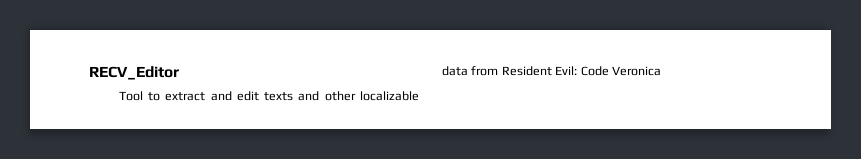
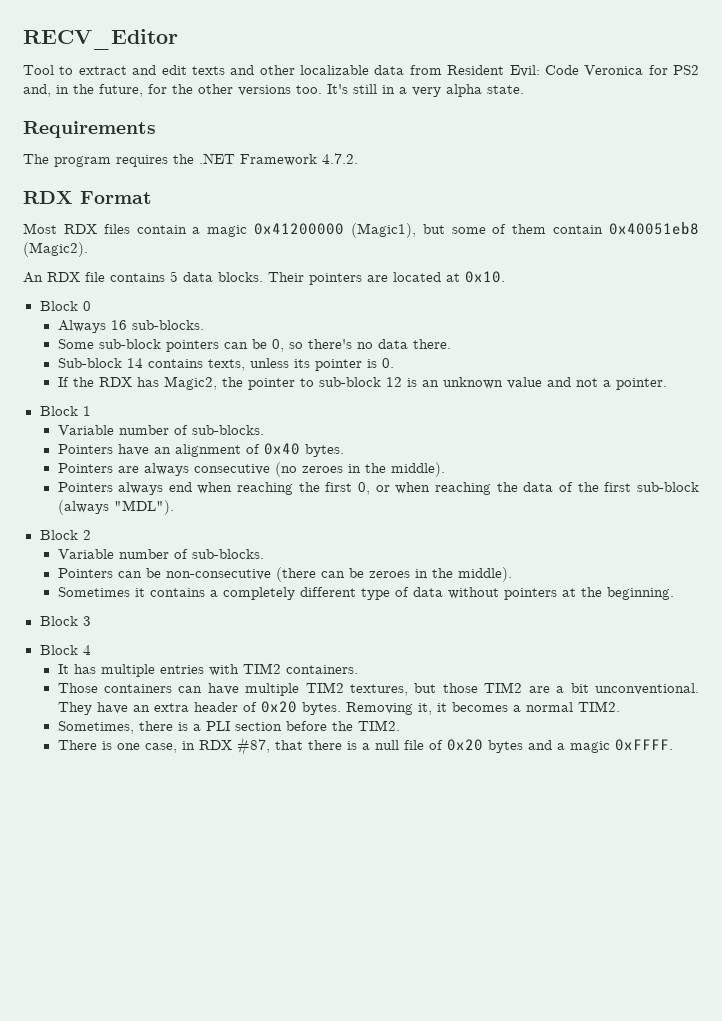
(661, 71) none -> [648,65,699,75] [23,84,524,97] [23,121,156,138] [23,153,358,167] [23,191,152,204] [23,222,699,238] [23,242,88,257] [23,271,505,285] [39,301,91,311] [57,320,204,333] [57,339,451,352] [57,358,394,371] [57,376,667,390] [39,406,91,416] [57,425,264,435] [57,443,344,457] [57,462,445,477] [57,482,700,495] [57,500,174,515] [39,530,91,540] [57,549,264,559] [57,567,512,582] [57,587,674,600] [39,616,91,626] [39,645,91,655] [57,663,358,677] [57,682,700,696] [57,701,620,715] [57,720,400,734] [57,737,673,756] for PS2 and, in the future, for the other versions too. It's still in a very alpha state. // Requirements // The program requires the .NET Framework 4.7.2. // RDX Format // Most RDX files contain a magic 0x41200000 (Magic1), but some of them contain 0x40051eb8 (Magic2). // An RDX file contains 5 data blocks. Their pointers are located at 0x10. // Block 0 // Always 16 sub-blocks. // Some sub-block pointers can be 0, so there's no data there. // Sub-block 14 contains texts, unless its pointer is 0. // If the RDX has Magic2, the pointer to sub-block 12 is an unknown value and not a pointer. // Block 1 // Variable number of sub-blocks. // Pointers have an alignment of 0x40 bytes. // Pointers are always consecutive (no zeroes in the middle). // Pointers always end when reaching the first 0, or when reaching the data of the first sub-block (always "MDL"). // Block 2 // Variable number of sub-blocks. // Pointers can be non-consecutive (there can be zeroes in the middle). // Sometimes it contains a completely different type of data without pointers at the beginning. // Block 3 // Block 4 // It has multiple entries with TIM2 containers. // Those containers can have multiple TIM2 textures, but those TIM2 are a bit unconventional. They have an extra header of 0x20 bytes. Removing it, it becomes a normal TIM2. // Sometimes, there is a PLI section before the TIM2. // There is one case, in RDX #87, that there is a null file of 0x20 bytes and a magic 0xFFFF.

